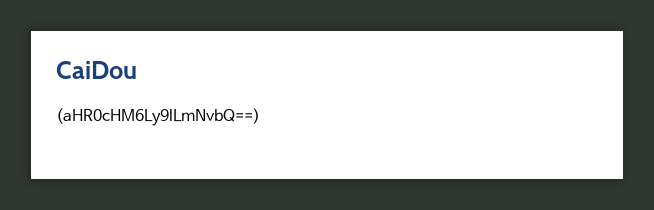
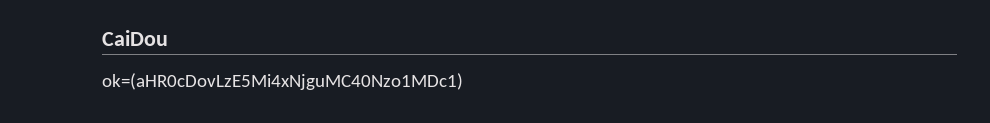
[56,108,260,126] (aHR0cHM6Ly9lLmNvbQ==) -> [102,73,463,90] ok=(aHR0cDovLzE5Mi4xNjguMC40Nzo1MDc1)

